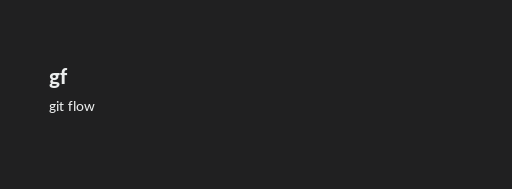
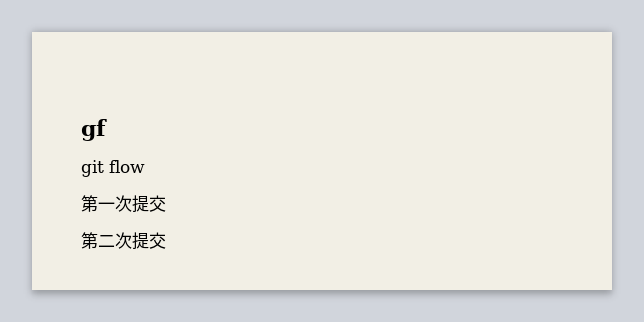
(95, 106) none -> [81,195,166,213] [81,232,166,250] // 第一次提交 // 第二次提交

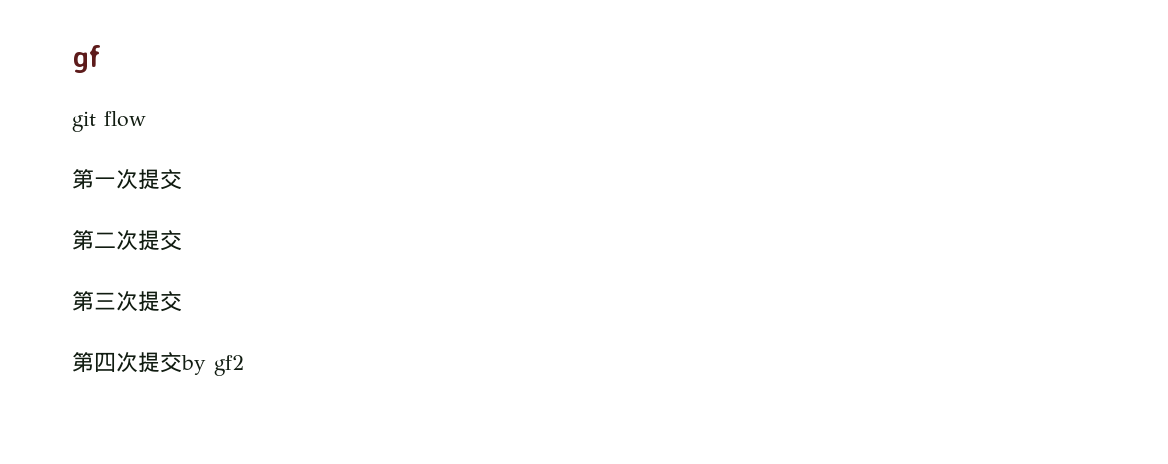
(166, 240) none -> [72,291,182,312] [72,352,244,376] // 第三次提交 // 第四次提交by gf2

